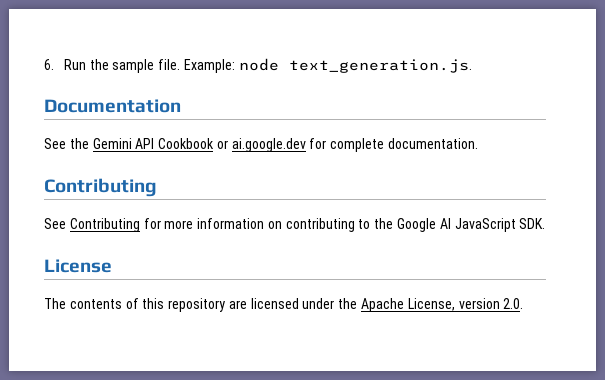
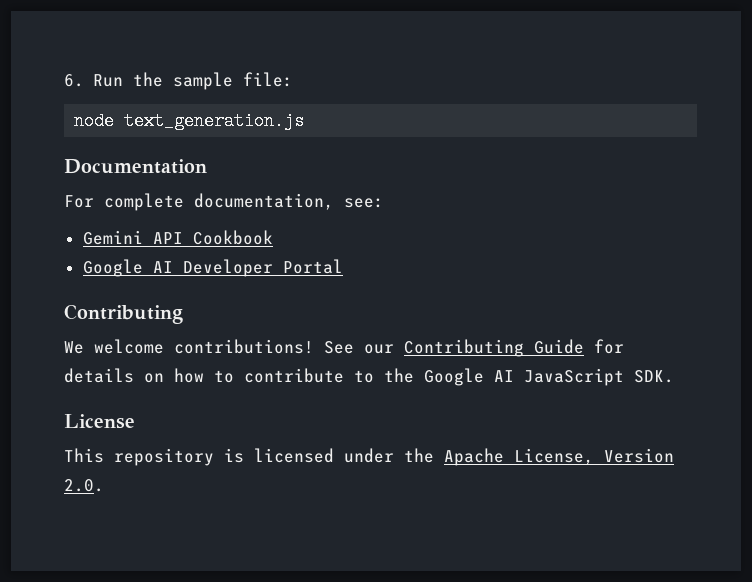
[158,58,472,73] [44,99,181,113] [44,138,479,152] [44,178,157,197] [44,218,355,232] file. Example: node text_generation.js. // Documentation // See the Gemini API Cookbook or ai.google.dev for complete documentation. // Contributing // See Contributing for more information on contributing -> [242,72,293,87] [74,112,305,130] [64,159,207,174] [64,193,384,211] [82,230,273,245] [82,259,343,277] [64,304,183,324] [64,339,624,357] [64,368,344,383] file: // node text_generation.js // Documentation // For complete documentation, see: // Gemini API Cookbook // Google AI Developer Portal // Contributing // We welcome contributions! See our Contributing Guide for details on how to contribute
[44,298,247,312] The contents of this repository are -> [64,448,244,466] This repository is
[458,298,500,309] version -> [604,448,674,463] Version

